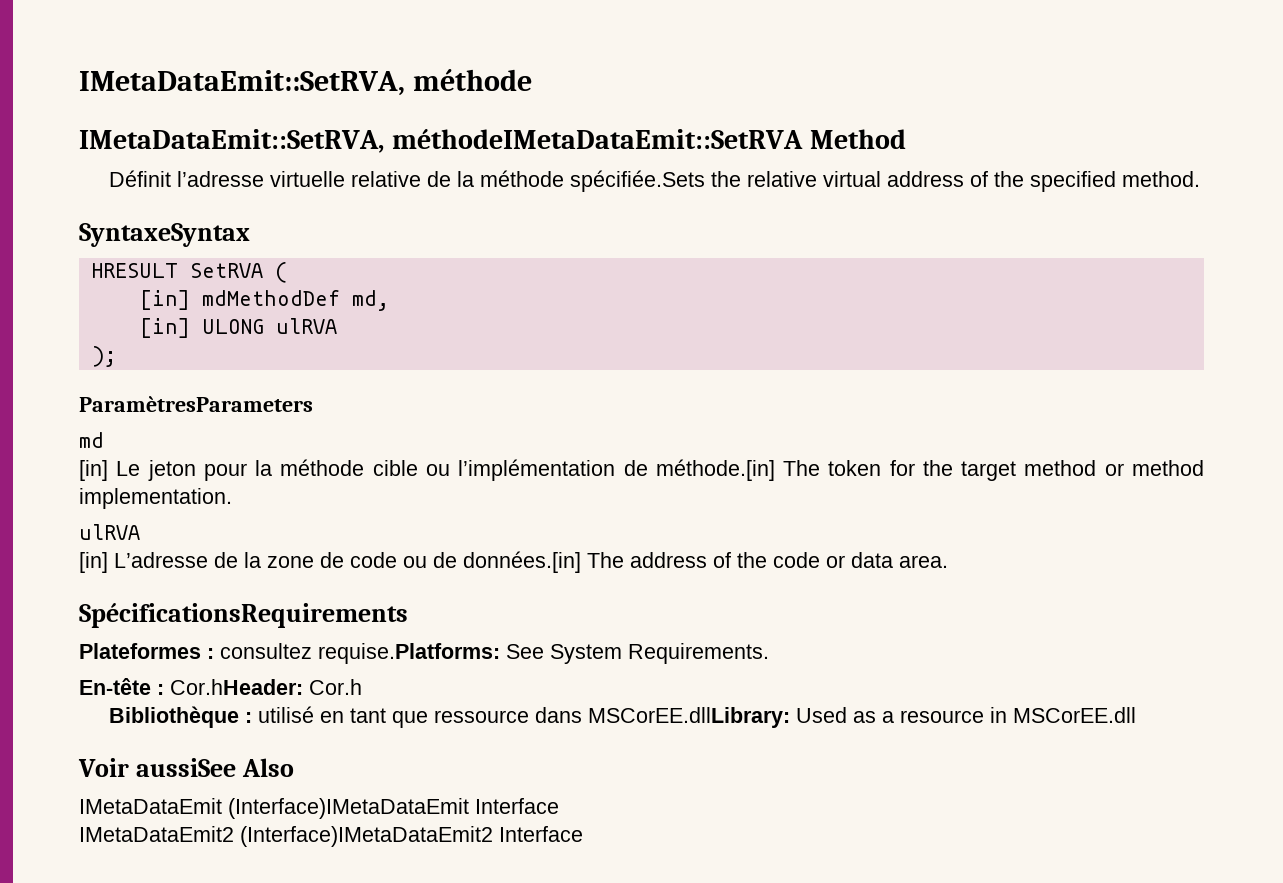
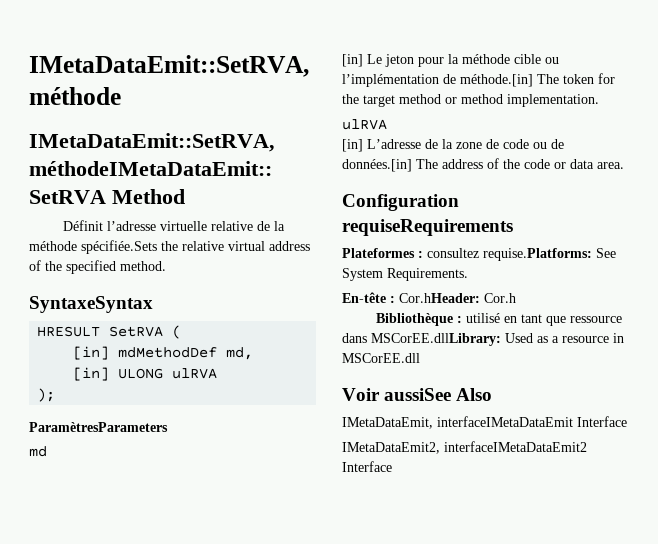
[79,603,408,628] SpécificationsRequirements -> [342,194,459,211] [342,219,513,236] Configuration requiseRequirements
[79,798,469,819] IMetaDataEmit (Interface)IMetaDataEmit -> [342,416,573,429] IMetaDataEmit, interfaceIMetaDataEmit
[79,826,493,847] IMetaDataEmit2 (Interface)IMetaDataEmit2 -> [342,441,587,454] IMetaDataEmit2, interfaceIMetaDataEmit2

